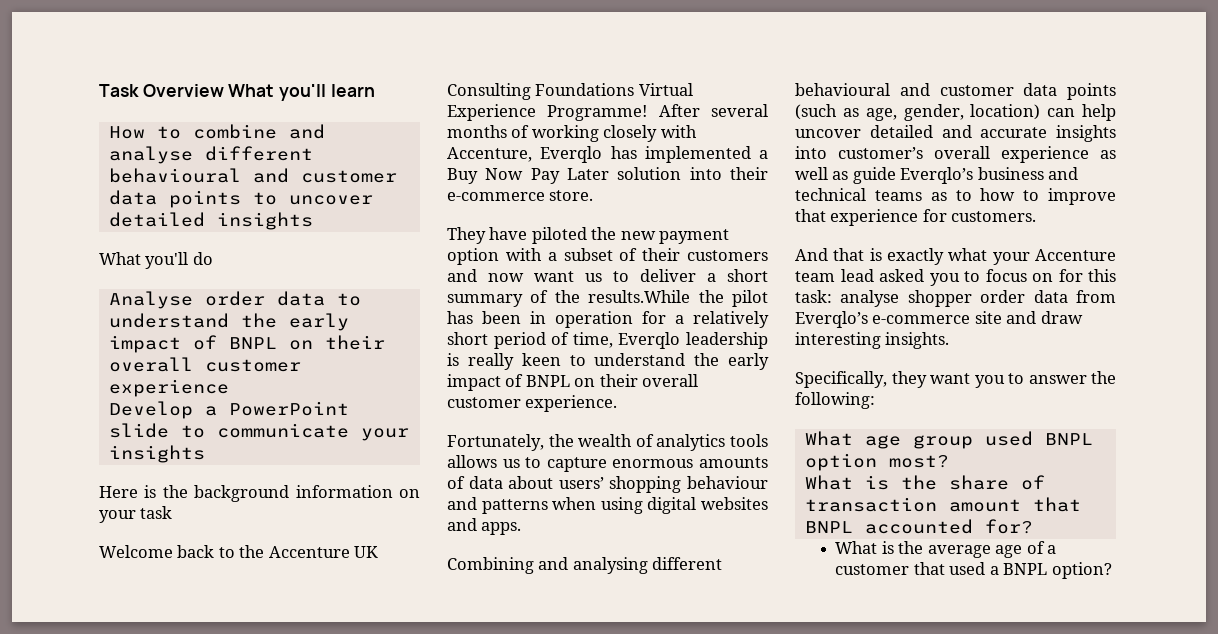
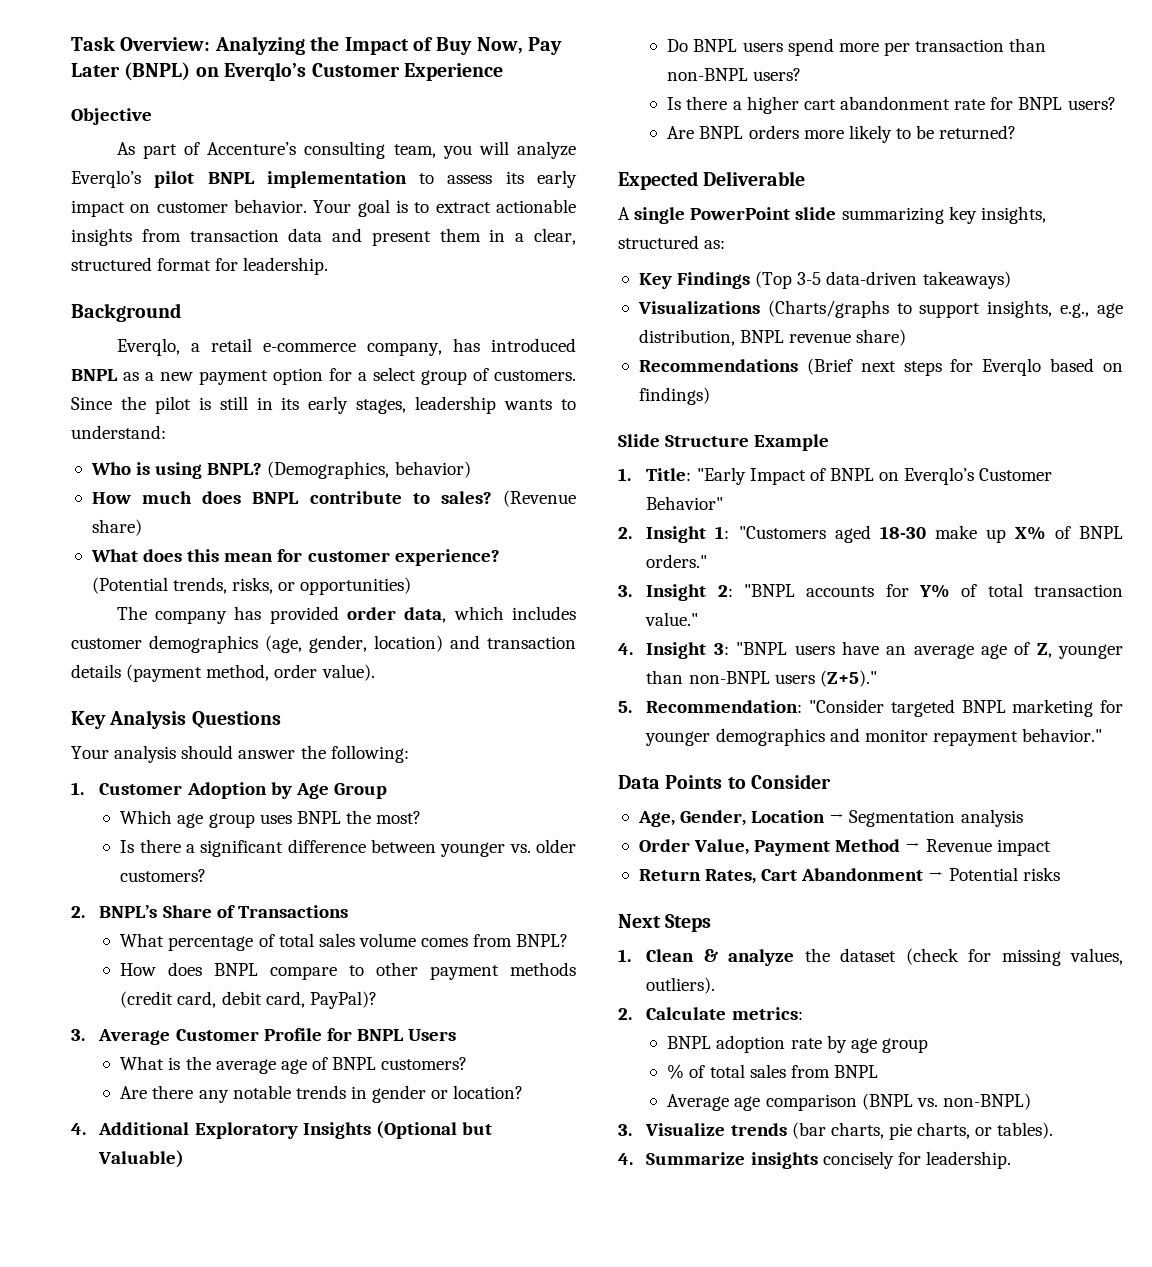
[142,84,375,101] [108,124,325,139] [108,146,313,164] [108,168,397,183] [108,190,373,208] [108,212,313,230] [99,252,213,269] [108,291,361,309] [108,313,349,331] [108,335,385,353] [108,357,301,372] [108,379,229,397] [108,401,349,419] [108,423,409,441] [108,445,205,463] [99,485,420,502] [99,506,173,523] [99,545,379,558] [447,83,693,100] [447,104,768,121] [447,125,697,142] [447,146,768,163] [447,167,768,184] [447,190,594,201] [447,227,730,244] [447,248,768,265] [447,269,768,282] [447,290,768,307] [447,311,769,328] [447,332,768,349] [447,353,769,370] [447,374,699,391] [447,395,618,412] [447,434,768,451] [447,455,768,472] [447,476,768,493] [447,497,768,514] [447,518,522,535] [447,557,723,574] [795,83,1116,100] [795,104,1116,121] [795,125,1116,142] [795,146,1116,163] [795,167,1079,184] [795,188,1116,205] [795,209,1037,226] [795,248,1116,265] [795,269,1116,286] [795,290,1116,307] [795,311,1083,328] [795,332,950,349] [795,371,1116,388] [795,392,875,409] [804,431,1093,449] [804,453,949,471] [804,475,1045,490] [804,497,1081,512] [804,519,1033,534] Overview What you'll learn // How to combine and analyse different behavioural and customer data points to uncover detailed insights // What you'll do // Analyse order data to understand the early impact of BNPL on their overall customer experience // Develop a PowerPoint slide to communicate your insights // Here is the background information on your task // Welcome back to the Accenture UK Consulting Foundations Virtual Experience Programme! After several months of working closely with Accenture, Everqlo has implemented a Buy Now Pay Later solution into their e-commerce store. // They have piloted the new payment option with a subset of their customers and now want us to deliver a short summary of the results.While the pilot has been in operation for a relatively short period of time, Everqlo leadership is really keen to understand the early impact of BNPL on their overall customer experience. // Fortunately, the wealth of analytics tools allows us to capture enormous amounts of data about users’ shopping behaviour and patterns when using digital websites and apps. // Combining and analysing different behavioural and customer data points (such as age, gender, location) can help uncover detailed and accurate insights into customer’s overall experience as well as guide Everqlo’s business and technical teams as to how to improve that experience for customers. // And that is exactly what your Accenture team lead asked you to focus on for this task: analyse shopper order data from Everqlo’s e-commerce site and draw interesting insights. // Specifically, they want you to answer the following: // What age group used BNPL option most? // What is the share of transaction amount that BNPL accounted for? -> [120,36,563,55] [71,62,503,81] [71,108,152,125] [116,141,576,159] [71,170,577,188] [71,199,576,217] [71,228,576,246] [71,257,329,275] [71,303,181,322] [116,338,576,356] [71,367,576,385] [71,396,577,414] [71,425,166,439] [90,461,471,479] [91,490,576,507] [91,519,142,536] [90,549,500,566] [91,577,412,595] [116,606,576,624] [71,635,576,653] [71,664,375,682] [71,710,281,729] [71,745,409,763] [71,782,387,799] [120,810,422,828] [120,839,577,857] [120,869,207,882] [71,905,348,918] [120,933,569,951] [120,962,577,980] [120,991,377,1009] [71,1028,457,1045] Overview: Analyzing the Impact of Buy Now, Pay Later (BNPL) on Everqlo’s Customer Experience // Objective // As part of Accenture’s consulting team, you will analyze Everqlo’s pilot BNPL implementation to assess its early impact on customer behavior. Your goal is to extract actionable insights from transaction data and present them in a clear, structured format for leadership. // Background // Everqlo, a retail e-commerce company, has introduced BNPL as a new payment option for a select group of customers. Since the pilot is still in its early stages, leadership wants to understand: // Who is using BNPL? (Demographics, behavior) // How much does BNPL contribute to sales? (Revenue share) // What does this mean for customer experience? (Potential trends, risks, or opportunities) // The company has provided order data, which includes customer demographics (age, gender, location) and transaction details (payment method, order value). // Key Analysis Questions // Your analysis should answer the following: // 1. Customer Adoption by Age Group // Which age group uses BNPL the most? // Is there a significant difference between younger vs. older customers? // 2. BNPL’s Share of Transactions // What percentage of total sales volume comes from BNPL? // How does BNPL compare to other payment methods (credit card, debit card, PayPal)? // 3. Average Customer Profile for BNPL Users
[1047,545,1057,554] [835,562,1112,579] a customer that used a BNPL option? -> [332,1057,468,1070] [120,1085,524,1103] [71,1121,492,1139] [98,1150,185,1168] [667,38,1047,56] [667,68,802,81] [667,96,1116,114] [667,125,1017,143] [618,171,806,190] [618,206,1046,224] [618,235,726,249] [638,271,1011,289] [637,300,1123,318] [638,329,907,346] [638,358,1123,376] [638,387,710,405] [618,434,830,451] [618,467,1053,485] [646,496,724,510] [618,525,1124,543] [646,554,708,568] [618,583,1123,601] [645,612,699,626] [618,641,1123,659] [646,670,877,687] [618,699,1123,717] [645,728,1103,746] [618,774,832,789] [637,809,1023,827] [638,839,1051,856] [638,867,1060,884] [618,914,712,932] [618,948,1123,966] [646,977,716,994] [618,1007,803,1020] [667,1035,928,1053] [667,1064,878,1079] [667,1093,1031,1111] [618,1122,1054,1140] [618,1151,1011,1169] BNPL customers? // Are there any notable trends in gender or location? // 4. Additional Exploratory Insights (Optional but Valuable) // Do BNPL users spend more per transaction than non-BNPL users? // Is there a higher cart abandonment rate for BNPL users? // Are BNPL orders more likely to be returned? // Expected Deliverable // A single PowerPoint slide summarizing key insights, structured as: // Key Findings (Top 3-5 data-driven takeaways) // Visualizations (Charts/graphs to support insights, e.g., age distribution, BNPL revenue share) // Recommendations (Brief next steps for Everqlo based on findings) // Slide Structure Example // 1. Title: "Early Impact of BNPL on Everqlo’s Customer Behavior" // 2. Insight 1: "Customers aged 18-30 make up X% of BNPL orders." // 3. Insight 2: "BNPL accounts for Y% of total transaction value." // 4. Insight 3: "BNPL users have an average age of Z, younger than non-BNPL users (Z+5)." // 5. Recommendation: "Consider targeted BNPL marketing for younger demographics and monitor repayment behavior." // Data Points to Consider // Age, Gender, Location → Segmentation analysis // Order Value, Payment Method → Revenue impact // Return Rates, Cart Abandonment → Potential risks // Next Steps // 1. Clean & analyze the dataset (check for missing values, outliers). // 2. Calculate metrics: // BNPL adoption rate by age group // % of total sales from BNPL // Average age comparison (BNPL vs. non-BNPL) // 3. Visualize trends (bar charts, pie charts, or tables). // 4. Summarize insights concisely for leadership.

